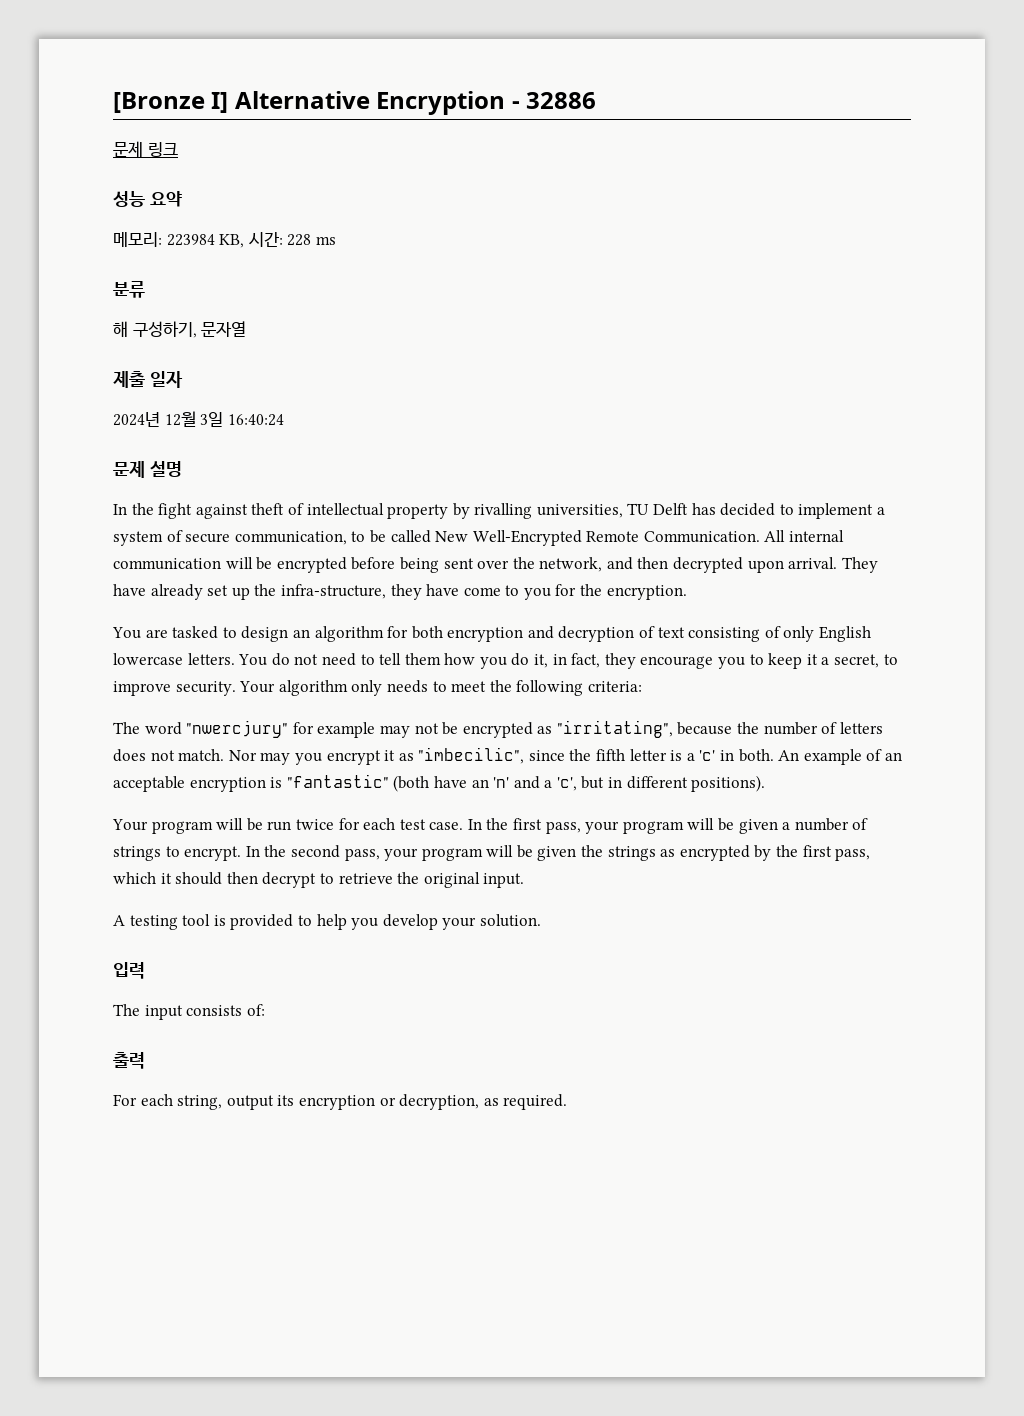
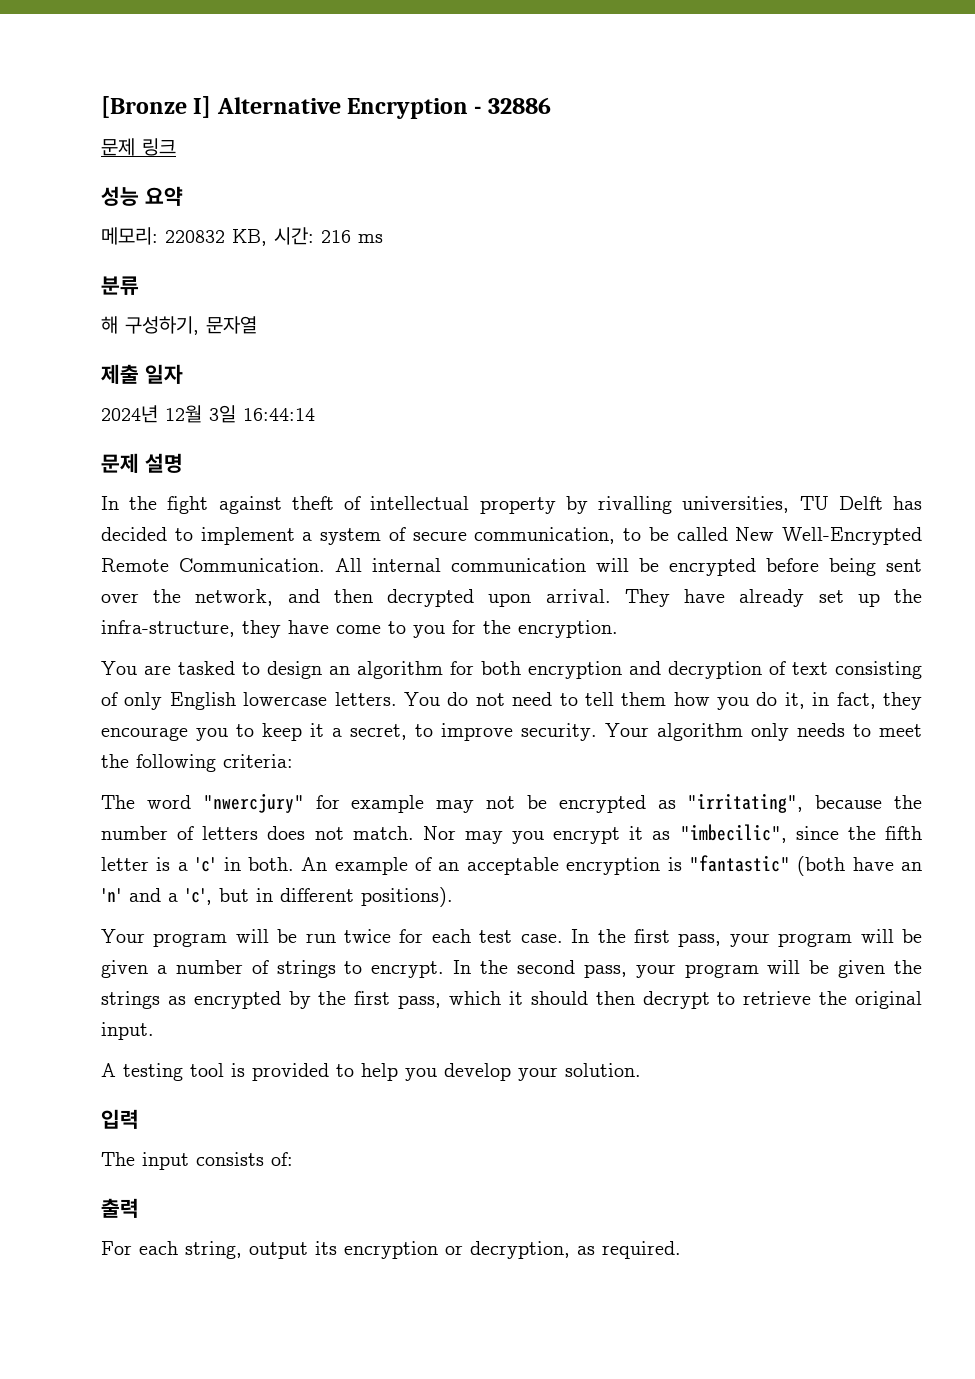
[166,234,215,246] 223984 -> [165,230,225,243] 220832
[287,234,312,246] 228 -> [321,230,351,243] 216
[227,414,284,426] 16:40:24 -> [243,408,315,421] 16:44:14

